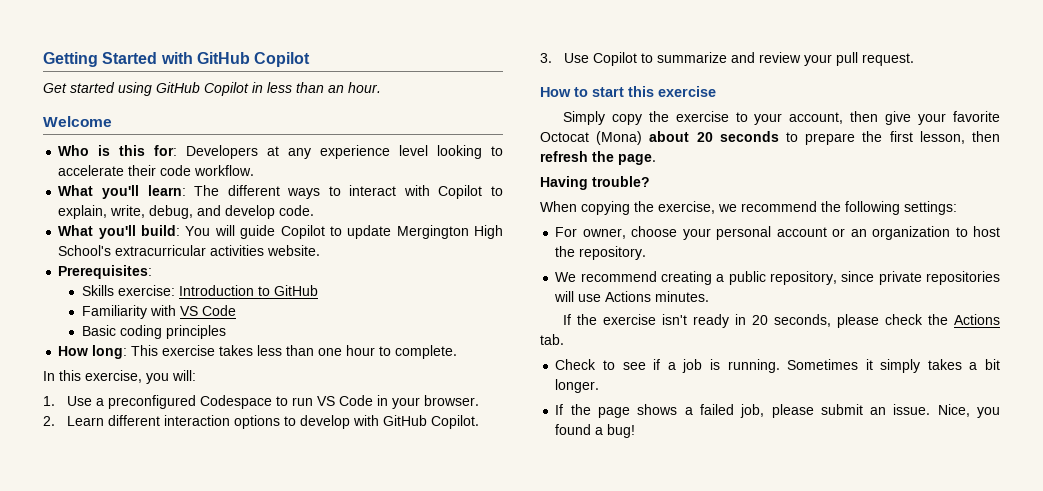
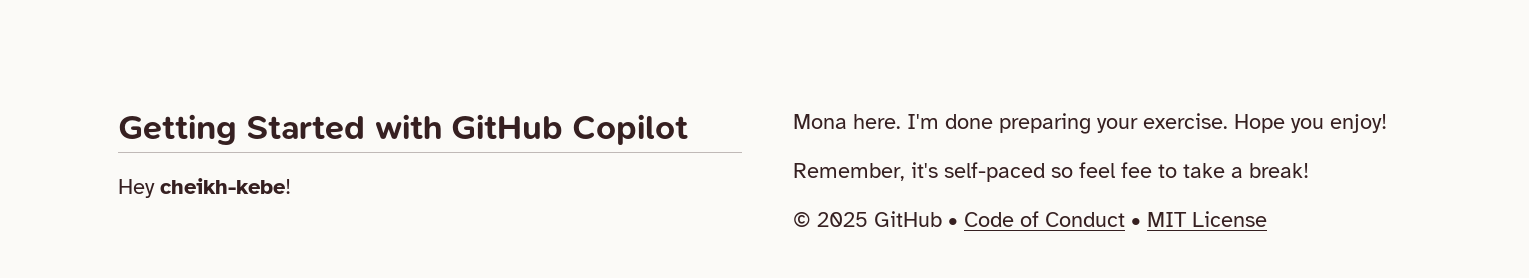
[43,82,381,96] [43,116,112,127] [58,145,503,159] [58,165,255,176] [58,185,504,199] [58,205,315,219] [58,225,504,239] [58,245,321,256] [58,265,153,279] [81,285,318,296] [81,305,236,319] [81,325,226,339] [58,345,458,359] [43,370,196,384] [43,395,479,409] [43,415,479,429] [540,52,914,66] [540,86,716,97] [562,111,1000,125] [540,131,1000,145] [540,151,656,165] [540,176,650,190] [540,201,957,215] [555,226,1000,240] [555,246,647,260] [555,271,1000,285] [554,291,710,302] [562,314,1000,328] [540,334,564,345] [555,359,1001,373] [555,379,600,393] [555,404,1001,418] [555,424,636,438] Get started using GitHub Copilot in less than an hour. // Welcome // Who is this for: Developers at any experience level looking to accelerate their code workflow. // What you'll learn: The different ways to interact with Copilot to explain, write, debug, and develop code. // What you'll build: You will guide Copilot to update Mergington High School's extracurricular activities website. // Prerequisites: // Skills exercise: Introduction to GitHub // Familiarity with VS Code // Basic coding principles // How long: This exercise takes less than one hour to complete. // In this exercise, you will: // 1. Use a preconfigured Codespace to run VS Code in your browser. // 2. Learn different interaction options to develop with GitHub Copilot. // 3. Use Copilot to summarize and review your pull request. // How to start this exercise // Simply copy the exercise to your account, then give your favorite Octocat (Mona) about 20 seconds to prepare the first lesson, then refresh the page. // Having trouble? // When copying the exercise, we recommend the following settings: // For owner, choose your personal account or an organization to host the repository. // We recommend creating a public repository, since private repositories will use Actions minutes. // If the exercise isn't ready in 20 seconds, please check the Actions tab. // Check to see if a job is running. Sometimes it simply takes a bit longer. // If the page shows a failed job, please submit an issue. Nice, you found a bug! -> [118,178,291,198] [793,113,1387,134] [793,162,1309,182] [793,211,1267,227] Hey cheikh-kebe! // Mona here. I'm done preparing your exercise. Hope you enjoy! // Remember, it's self-paced so feel fee to take a break! // © 2025 GitHub • Code of Conduct • MIT License

